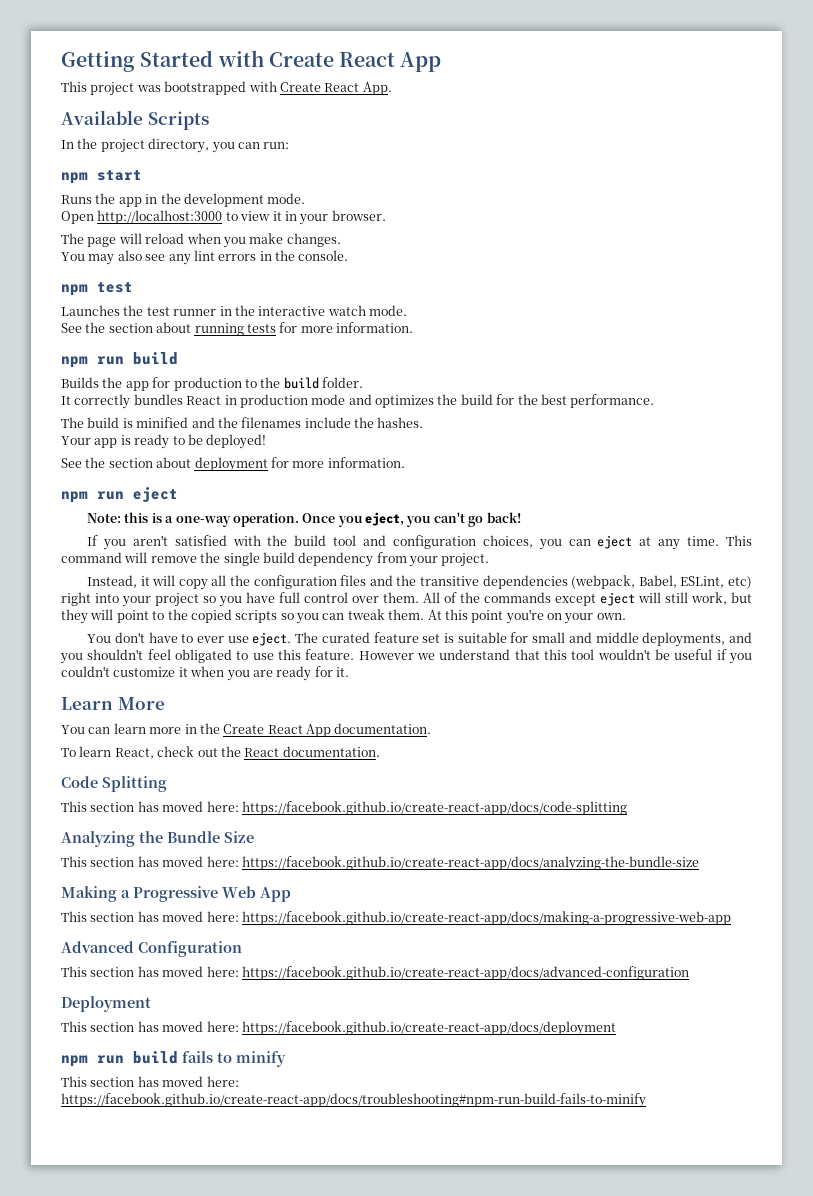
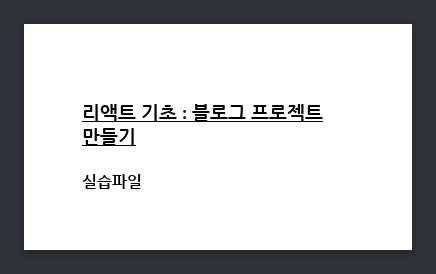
[61,50,442,72] [61,81,392,96] [61,110,209,130] [61,138,290,153] [61,170,142,184] [61,193,306,207] [61,210,386,225] [61,233,341,248] [61,250,349,265] [61,282,133,296] [61,305,407,316] [61,322,413,336] [61,352,178,368] [61,377,363,391] [61,394,655,409] [61,417,424,428] [61,434,267,449] [61,457,405,472] [61,487,178,503] [87,512,521,527] [87,535,753,550] [61,552,490,567] [87,575,752,590] [61,592,752,607] [61,609,626,624] [87,632,752,647] [60,649,753,664] [61,666,349,681] [61,697,165,710] [61,723,432,737] [61,746,380,759] [61,776,167,792] [61,801,627,815] [61,831,254,847] [61,856,699,871] [61,886,291,902] [61,911,731,925] [61,941,242,957] [61,966,689,980] [61,996,151,1012] [61,1021,616,1036] [61,1051,286,1067] [61,1076,239,1087] [61,1093,646,1108] Getting Started with Create React App // This project was bootstrapped with Create React App. // Available Scripts // In the project directory, you can run: // npm start // Runs the app in the development mode. // Open http://localhost:3000 to view it in your browser. // The page will reload when you make changes. // You may also see any lint errors in the console. // npm test // Launches the test runner in the interactive watch mode. // See the section about running tests for more information. // npm run build // Builds the app for production to the build folder. // It correctly bundles React in production mode and optimizes the build for the best performance. // The build is minified and the filenames include the hashes. // Your app is ready to be deployed! // See the section about deployment for more information. // npm run eject // Note: this is a one-way operation. Once you eject, you can't go back! // If you aren't satisfied with the build tool and configuration choices, you can eject at any time. This command will remove the single build dependency from your project. // Instead, it will copy all the configuration files and the transitive dependencies (webpack, Babel, ESLint, etc) right into your project so you have full control over them. All of the commands except eject will still work, but they will point to the copied scripts so you can tweak them. At this point you're on your own. // You don't have to ever use eject. The curated feature set is suitable for small and middle deployments, and you shouldn't feel obligated to use this feature. However we understand that this tool wouldn't be useful if you couldn't customize it when you are ready for it. // Learn More // You can learn more in the Create React App documentation. // To learn React, check out the React documentation. // Code Splitting // This section has moved here: https://facebook.github.io/create-react-app/docs/code-splitting // Analyzing the Bundle Size // This section has moved here: https://facebook.github.io/create-react-app/docs/analyzing-the-bundle-size // Making a Progressive Web App // This section has moved here: https://facebook.github.io/create-react-app/docs/making-a-progressive-web-app // Advanced Configuration // This section has moved here: https://facebook.github.io/create-react-app/docs/advanced-configuration // Deployment // This section has moved here: https://facebook.github.io/create-react-app/docs/deployment // npm run build fails to minify // This section has moved here: https://facebook.github.io/create-react-app/docs/troubleshooting#npm-run-build-fails-to-minify -> [82,104,323,122] [82,128,136,146] [82,174,142,189] 리액트 기초 : 블로그 프로젝트 만들기 // 실습파일

